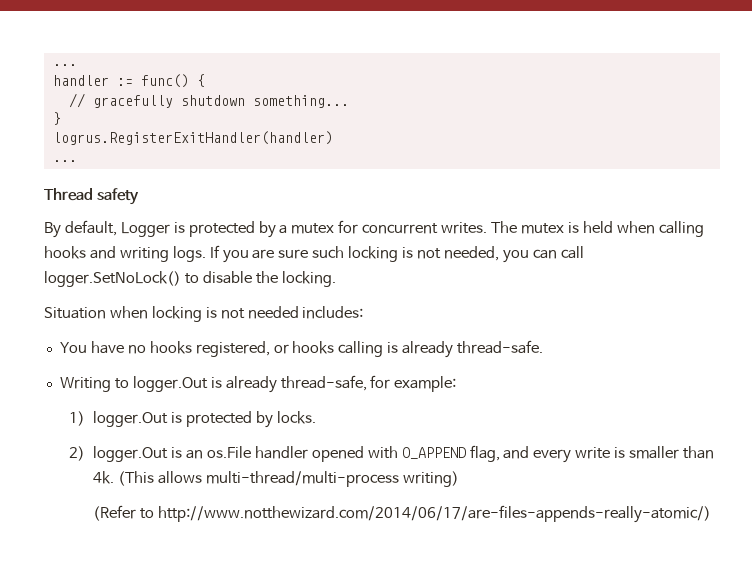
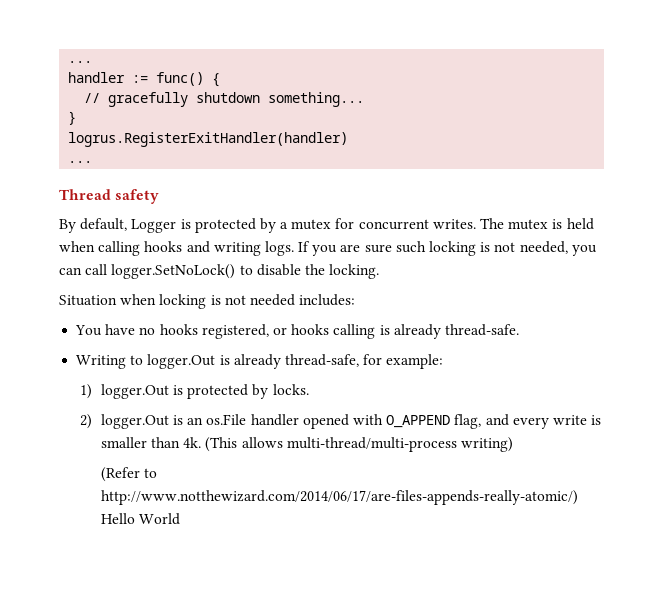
(712, 514) none -> [100,513,181,525] Hello World

